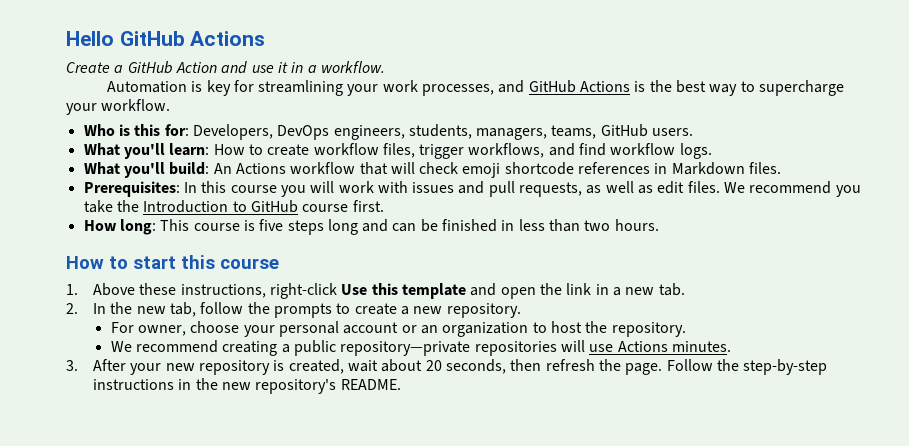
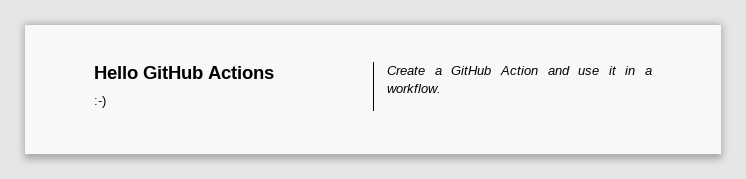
(266, 38) none -> [94,96,106,108] // :-)
[106,80,844,96] [66,99,171,115] [83,124,694,140] [83,143,712,159] [83,162,782,178] [83,181,861,197] [83,200,384,213] [83,219,659,235] [66,255,279,269] [66,283,685,299] [66,302,521,318] [110,321,686,337] [110,340,731,356] [66,359,828,375] [93,378,401,394] // Automation is key for streamlining your work processes, and GitHub Actions is the best way to supercharge your workflow. // Who is this for: Developers, DevOps engineers, students, managers, teams, GitHub users. // What you'll learn: How to create workflow files, trigger workflows, and find workflow logs. // What you'll build: An Actions workflow that will check emoji shortcode references in Markdown files. // Prerequisites: In this course you will work with issues and pull requests, as well as edit files. We recommend you take the Introduction to GitHub course first. // How long: This course is five steps long and can be finished in less than two hours. // How to start this course // 1. Above these instructions, right-click Use this template and open the link in a new tab. // 2. In the new tab, follow the prompts to create a new repository. // For owner, choose your personal account or an organization to host the repository. // We recommend creating a public repository—private repositories will use Actions minutes. // 3. After your new repository is created, wait about 20 seconds, then refresh the page. Follow the step-by-step instructions in the new repository's README. -> (441, 88) none

